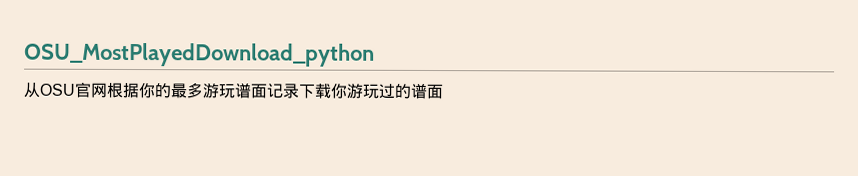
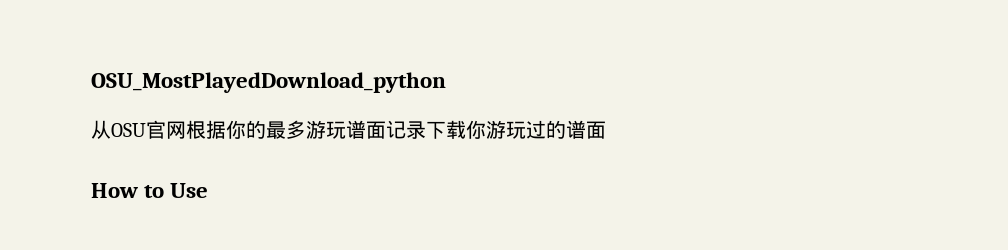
(444, 91) none -> [91,183,209,198] // How to Use

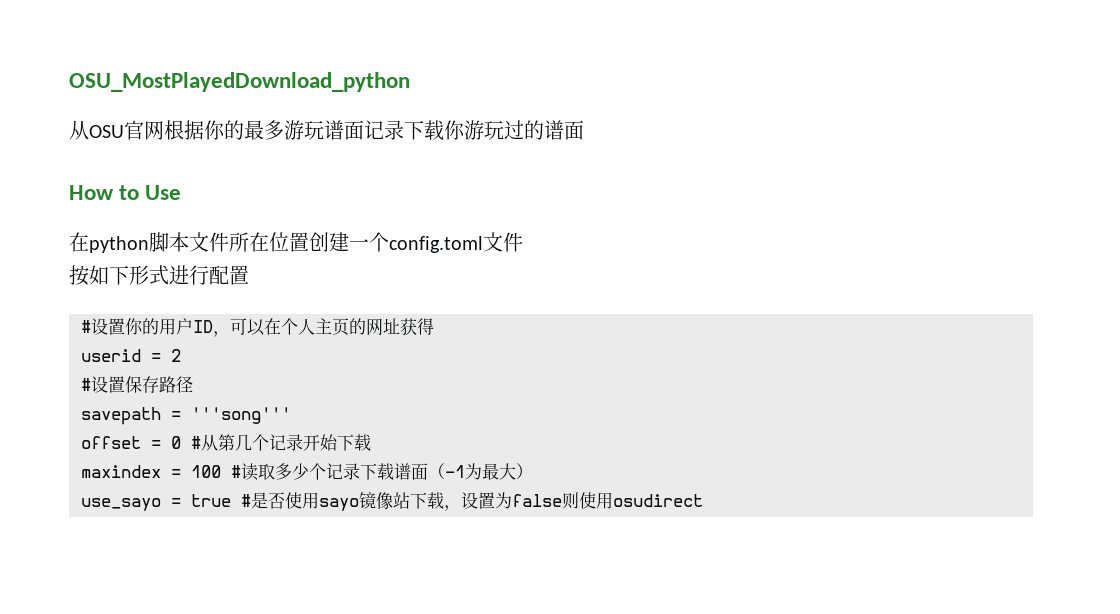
(209, 190) none -> [69,232,523,253] [69,265,249,286] [81,318,434,337] [81,349,181,362] [81,376,193,393] [81,407,291,425] [81,434,371,451] [81,463,533,481] [81,491,703,511] // 在python脚本文件所在位置创建一个config.toml文件 // 按如下形式进行配置 // #设置你的用户ID，可以在个人主页的网址获得 // userid = 2 // #设置保存路径 // savepath = '''song''' // offset = 0 #从第几个记录开始下载 // maxindex = 100 #读取多少个记录下载谱面（-1为最大） // use_sayo = true #是否使用sayo镜像站下载，设置为false则使用osudirect

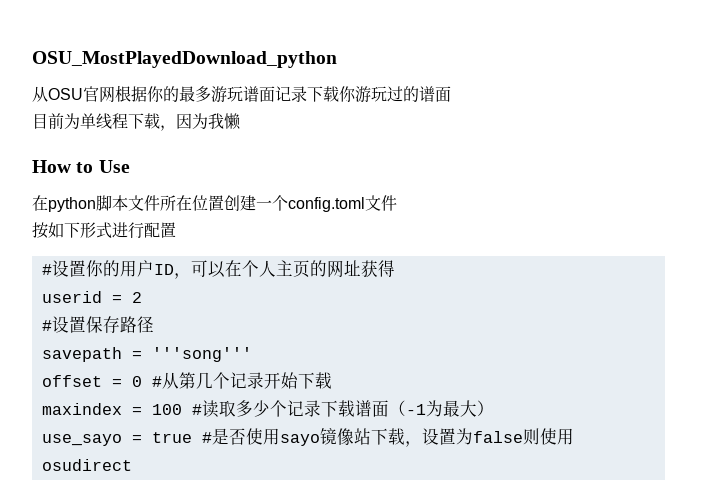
(584, 130) none -> [32,113,241,131] // 目前为单线程下载，因为我懒

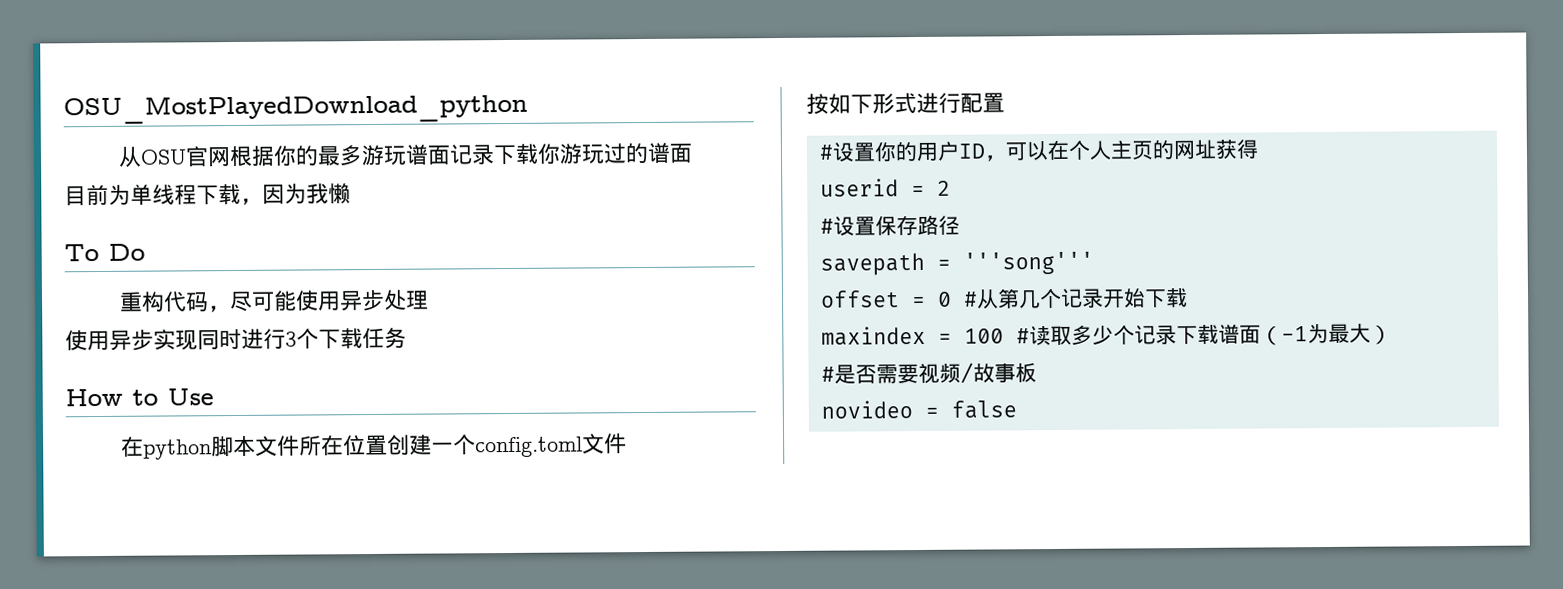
(241, 121) none -> [64,243,145,262] [119,289,430,313] [65,327,407,351] // To Do // 重构代码，尽可能使用异步处理 // 使用异步实现同时进行3个下载任务
[41,427,574,447] [41,459,132,471] use_sayo = true #是否使用sayo镜像站下载，设置为false则使用osudirect -> [820,362,1037,385] [820,400,1017,419] #是否需要视频/故事板 // novideo = false

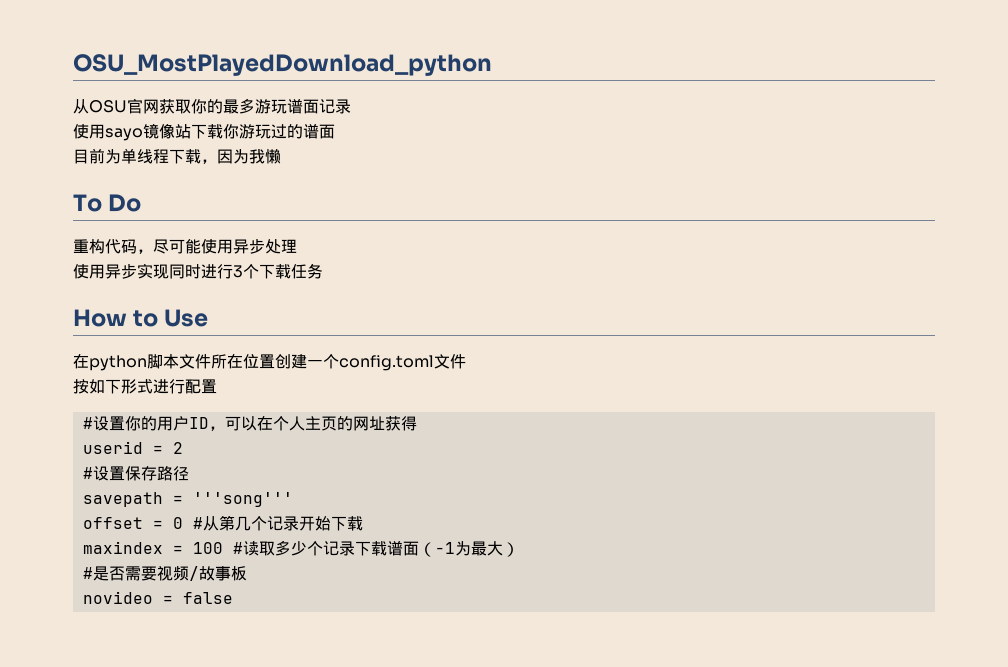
[229,145,276,167] 根据 -> [159,99,191,114] 获取
(496, 155) none -> [73,123,191,141] // 使用sayo镜像站

